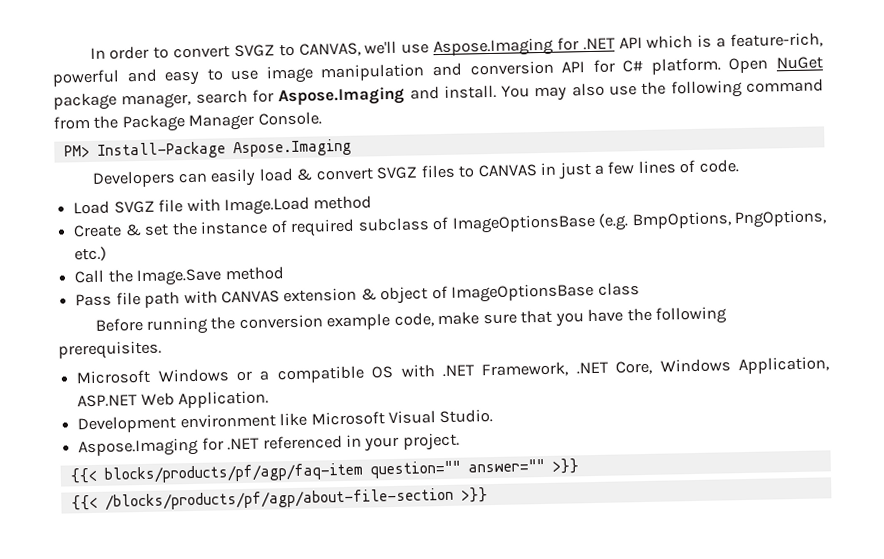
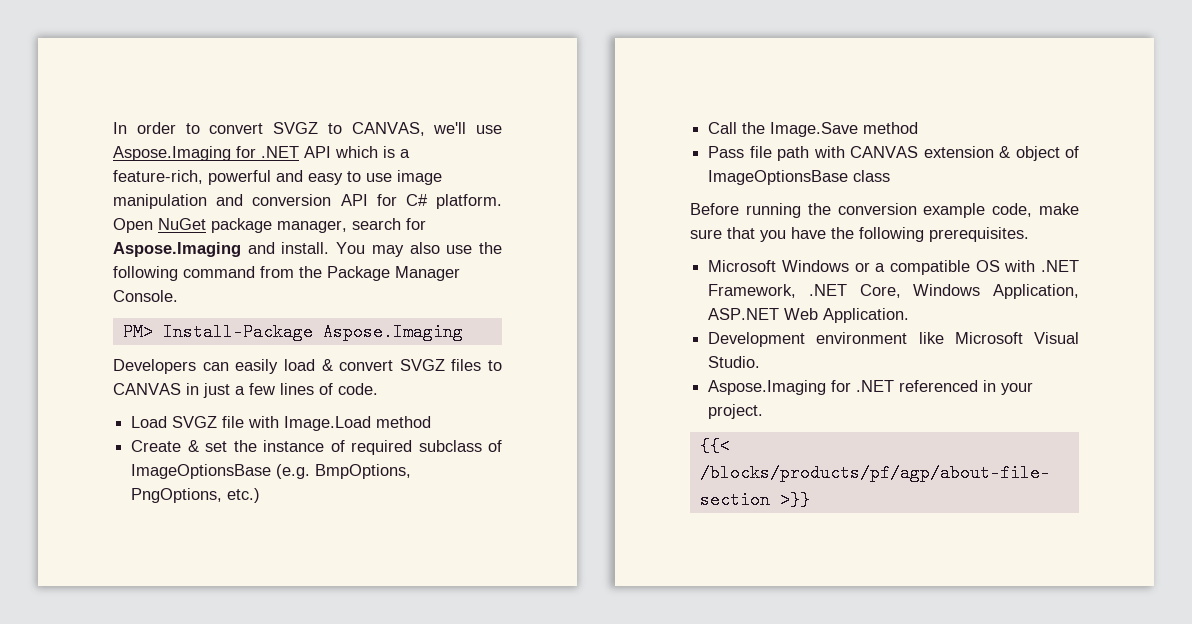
[69,458,579,484] // {{< blocks/products/pf/agp/faq-item question="" answer="" >}} -> (764, 411) none

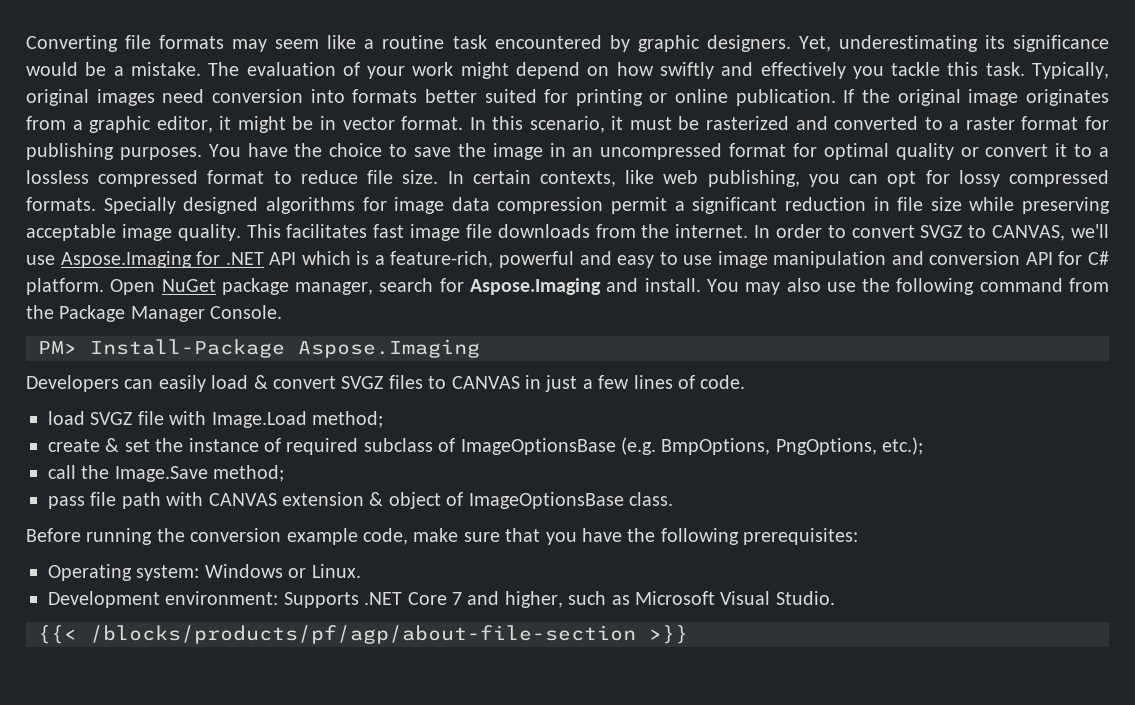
(113, 128) none -> [26,35,1109,52] [26,62,1109,79] [26,89,1109,106] [26,116,1110,133] [26,143,1110,160] [26,170,1109,187] [26,197,1110,214] [26,224,749,241] Converting file formats may seem like a routine task encountered by graphic designers. Yet, underestimating its significance would be a mistake. The evaluation of your work might depend on how swiftly and effectively you tackle this task. Typically, original images need conversion into formats better suited for printing or online publication. If the original image originates from a graphic editor, it might be in vector format. In this scenario, it must be rasterized and converted to a raster format for publishing purposes. You have the choice to save the image in an uncompressed format for optimal quality or convert it to a lossless compressed format to reduce file size. In certain contexts, like web publishing, you can opt for lossy compressed formats. Specially designed algorithms for image data compression permit a significant reduction in file size while preserving acceptable image quality. This facilitates fast image file downloads from the internet.
[131,416,168,428] Load -> [48,411,85,425] load
[376,416,432,428] [131,440,182,452] method // Create -> [312,411,383,428] [48,439,100,452] method; // create
[227,488,261,503] [708,122,919,137] [708,146,745,158] etc.) // Call the Image.Save method // Pass -> [882,437,924,455] [48,465,285,482] [48,496,85,509] etc.); // call the Image.Save method; // pass
[853,170,891,182] class -> [628,492,673,506] class.
[929,227,1029,242] [708,260,1079,275] [708,284,1079,299] [708,308,910,323] [708,332,1079,347] [708,356,761,368] [708,380,1034,395] [708,404,764,419] prerequisites. // Microsoft Windows or a compatible OS with .NET Framework, .NET Core, Windows Application, ASP.NET Web Application. // Development environment like Microsoft Visual Studio. // Aspose.Imaging for .NET referenced in your project. -> [743,528,859,545] [48,564,361,581] [48,591,835,608] prerequisites: // Operating system: Windows or Linux. // Development environment: Supports .NET Core 7 and higher, such as Microsoft Visual Studio.

